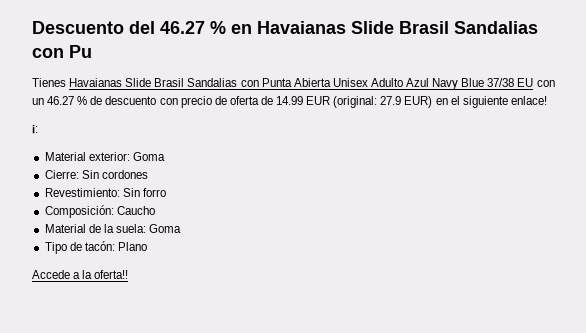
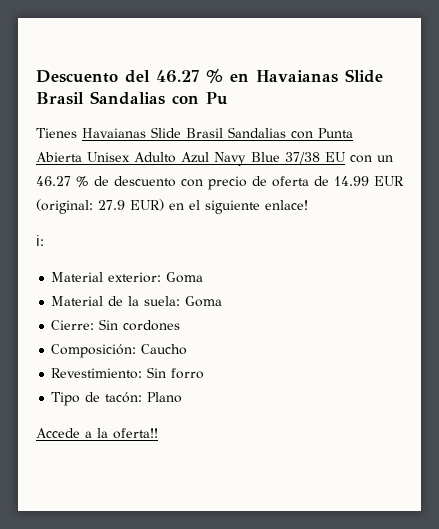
[44,170,148,179] [44,188,166,197] [44,205,155,218] // Cierre: Sin cordones // Revestimiento: Sin forro // Composición: Caucho -> (204, 277) none
(182, 228) none -> [51,319,181,331] [51,344,188,358] [51,367,205,379] // Cierre: Sin cordones // Composición: Caucho // Revestimiento: Sin forro

